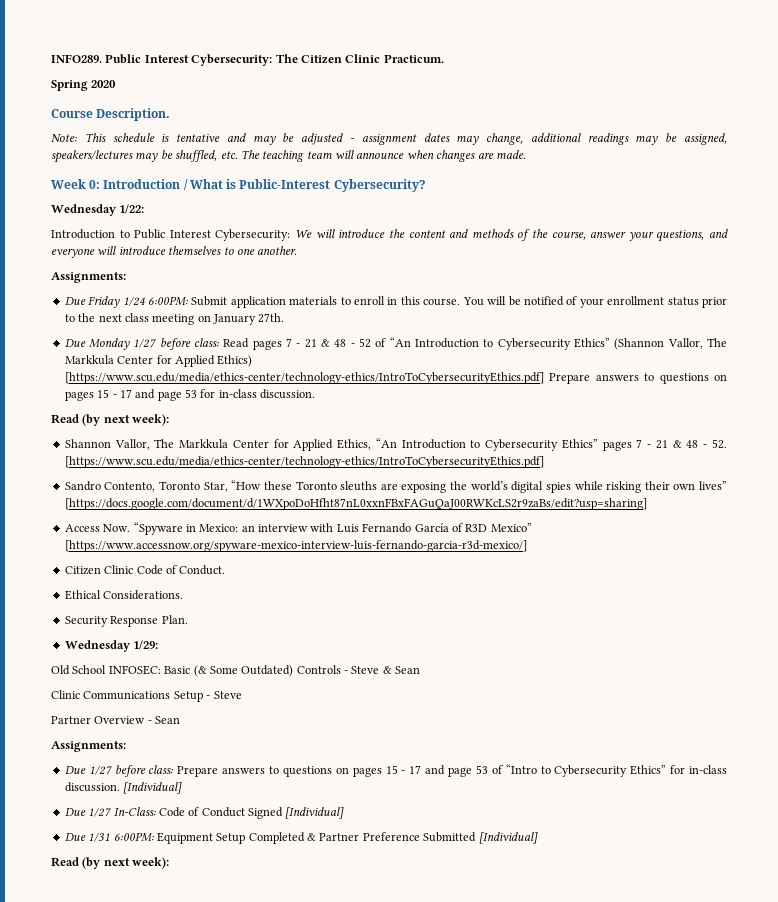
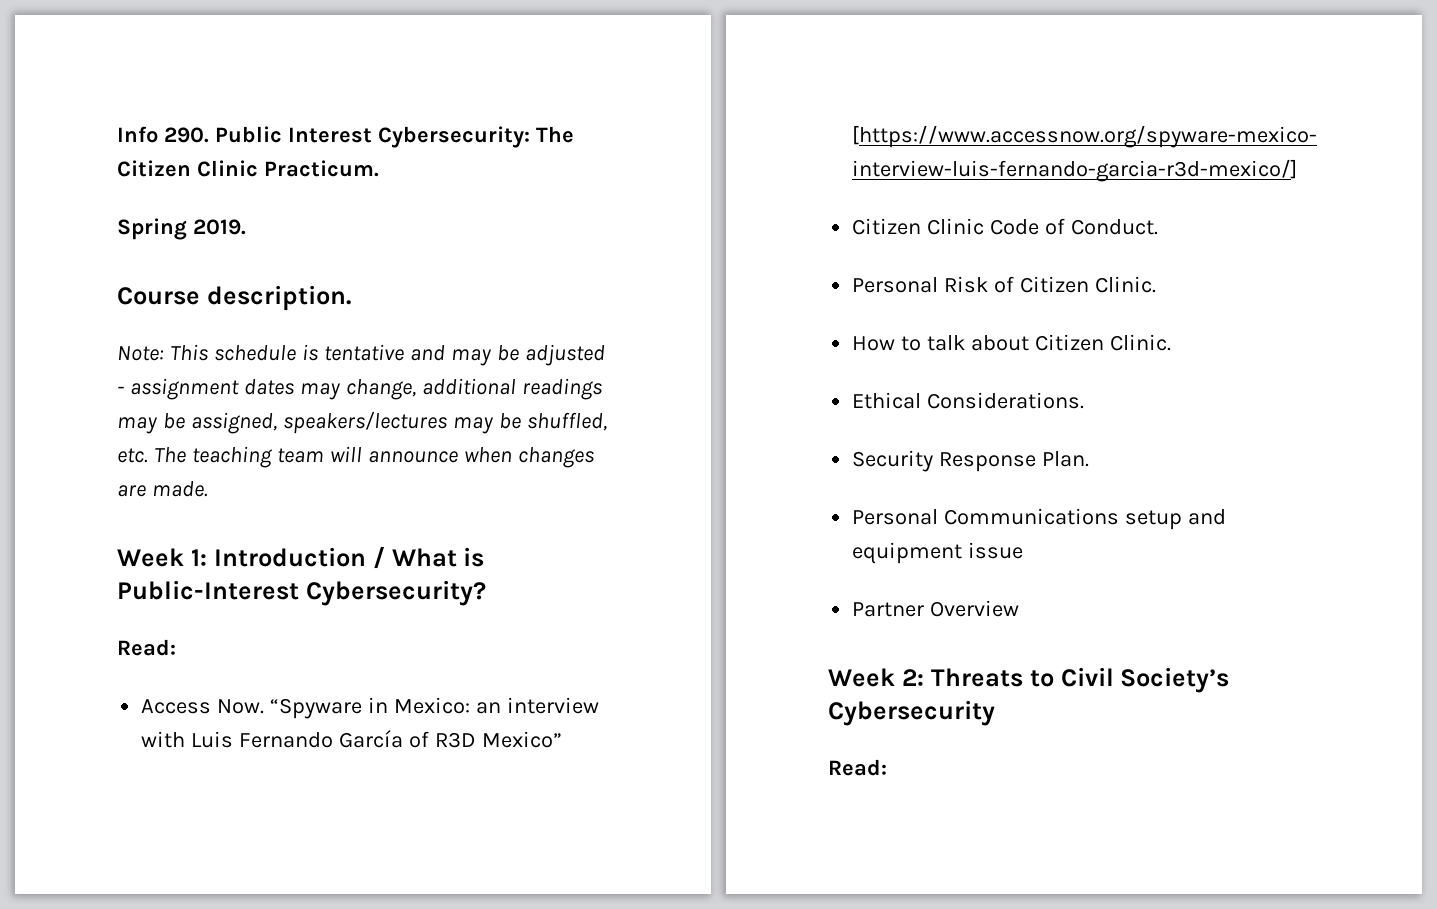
[51,54,102,63] INFO289. -> [117,126,209,143] Info 290.
[91,80,117,88] 2020 -> [192,219,246,235] 2019.
[96,108,171,121] Description. -> [206,285,351,311] description.
[89,180,101,189] 0: -> [190,549,207,566] 1:
[51,204,145,216] [51,229,728,242] [51,246,298,258] [51,272,126,283] [64,296,728,308] [64,313,285,325] [64,337,728,350] [64,355,253,367] [64,372,728,384] [64,389,316,401] [51,414,170,426] [64,438,728,451] [64,456,544,468] [64,480,727,493] [64,498,647,510] Wednesday 1/22: // Introduction to Public Interest Cybersecurity: We will introduce the content and methods of the course, answer your questions, and everyone will introduce themselves to one another. // Assignments: // Due Friday 1/24 6:00PM: Submit application materials to enroll in this course. You will be notified of your enrollment status prior to the next class meeting on January 27th. // Due Monday 1/27 before class: Read pages 7 - 21 & 48 - 52 of “An Introduction to Cybersecurity Ethics” (Shannon Vallor, The Markkula Center for Applied Ethics) [https://www.scu.edu/media/ethics-center/technology-ethics/IntroToCybersecurityEthics.pdf] Prepare answers to questions on pages 15 - 17 and page 53 for in-class discussion. // Read (by next week): // Shannon Vallor, The Markkula Center for Applied Ethics, “An Introduction to Cybersecurity Ethics” pages 7 - 21 & 48 - 52. [https://www.scu.edu/media/ethics-center/technology-ethics/IntroToCybersecurityEthics.pdf] // Sandro Contento, Toronto Star, “How these Toronto sleuths are exposing the world’s digital spies while risking their own lives” [https://docs.google.com/document/d/1WXpoDoHfht87nL0xxnFBxFAGuQaJ00RWKcLS2r9zaBs/edit?usp=sharing] -> [117,639,176,656] Read:
(226, 570) none -> [852,276,1156,293] [852,334,1171,351] // Personal Risk of Citizen Clinic. // How to talk about Citizen Clinic.
[64,640,159,652] [51,665,421,677] [51,690,242,702] [51,716,181,724] [51,741,126,752] [64,764,727,777] [64,782,183,794] [64,807,345,819] [64,832,538,844] [51,857,170,869] Wednesday 1/29: // Old School INFOSEC: Basic (& Some Outdated) Controls - Steve & Sean // Clinic Communications Setup - Steve // Partner Overview - Sean // Assignments: // Due 1/27 before class: Prepare answers to questions on pages 15 - 17 and page 53 of “Intro to Cybersecurity Ethics” for in-class discussion. [Individual] // Due 1/27 In-Class: Code of Conduct Signed [Individual] // Due 1/31 6:00PM: Equipment Setup Completed & Partner Preference Submitted [Individual] // Read (by next week): -> [852,508,1227,530] [852,542,1024,564] [852,600,1020,617] [828,667,1230,693] [828,700,995,726] [828,759,887,776] Personal Communications setup and equipment issue // Partner Overview // Week 2: Threats to Civil Society’s Cybersecurity // Read:

